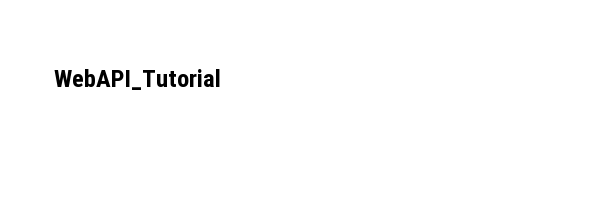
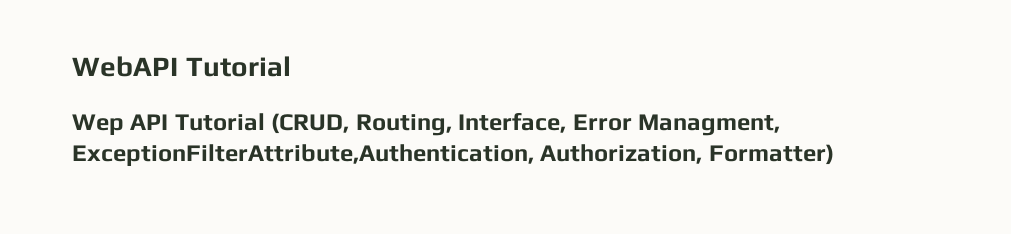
[54,69,221,90] WebAPI_Tutorial -> [72,56,291,77] [72,112,781,136] [72,144,834,166] WebAPI Tutorial // Wep API Tutorial (CRUD, Routing, Interface, Error Managment, ExceptionFilterAttribute,Authentication, Authorization, Formatter)

